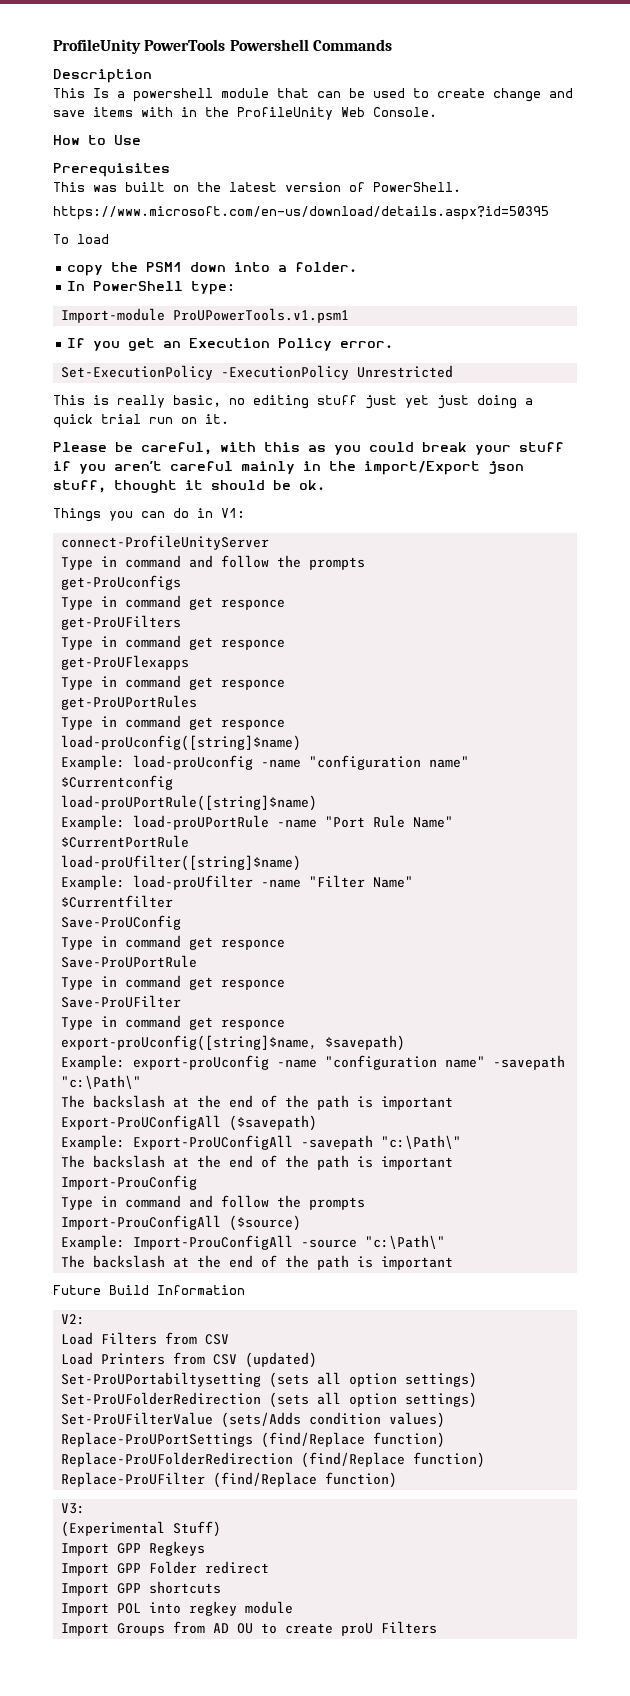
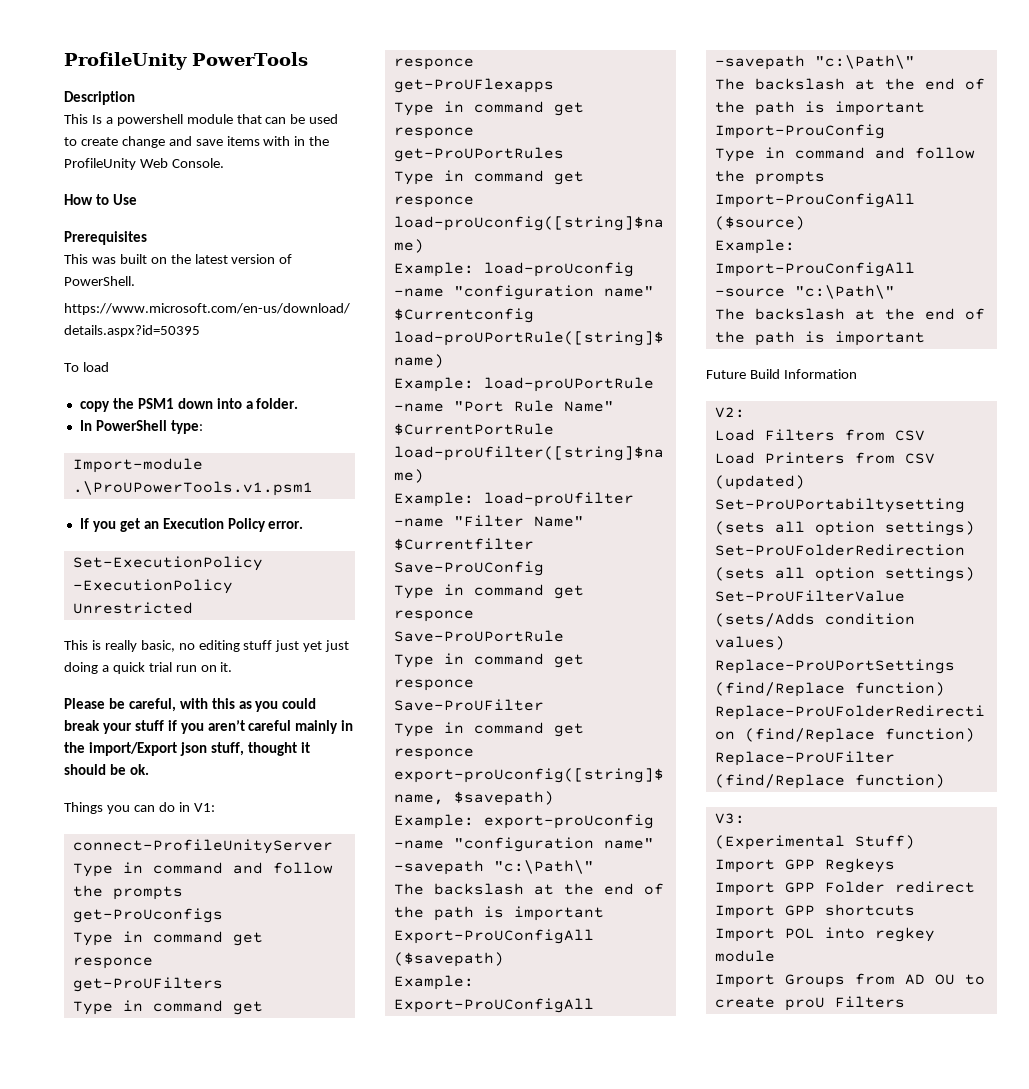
[229,39,392,51] Powershell Commands -> (308, 59) none
[172,308,349,323] ProUPowerTools.v1.psm1 -> [72,481,313,496] .\ProUPowerTools.v1.psm1

